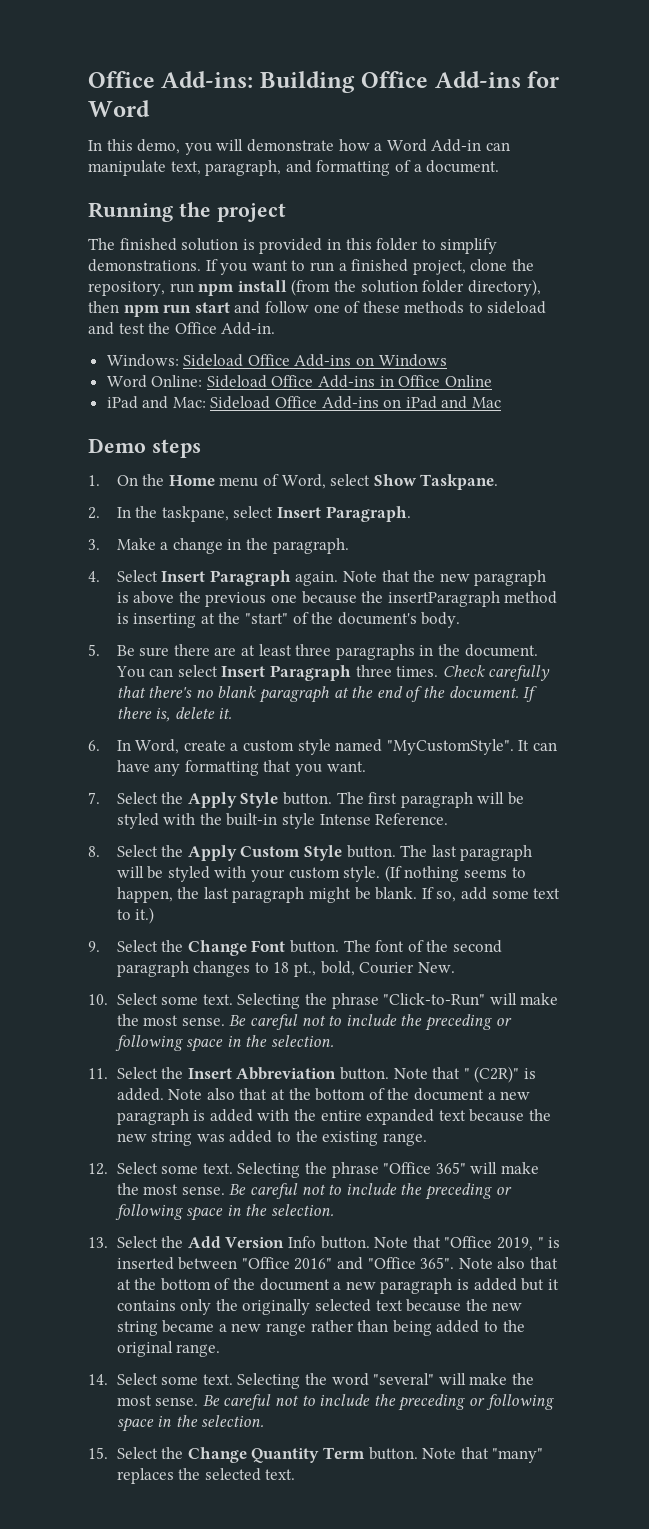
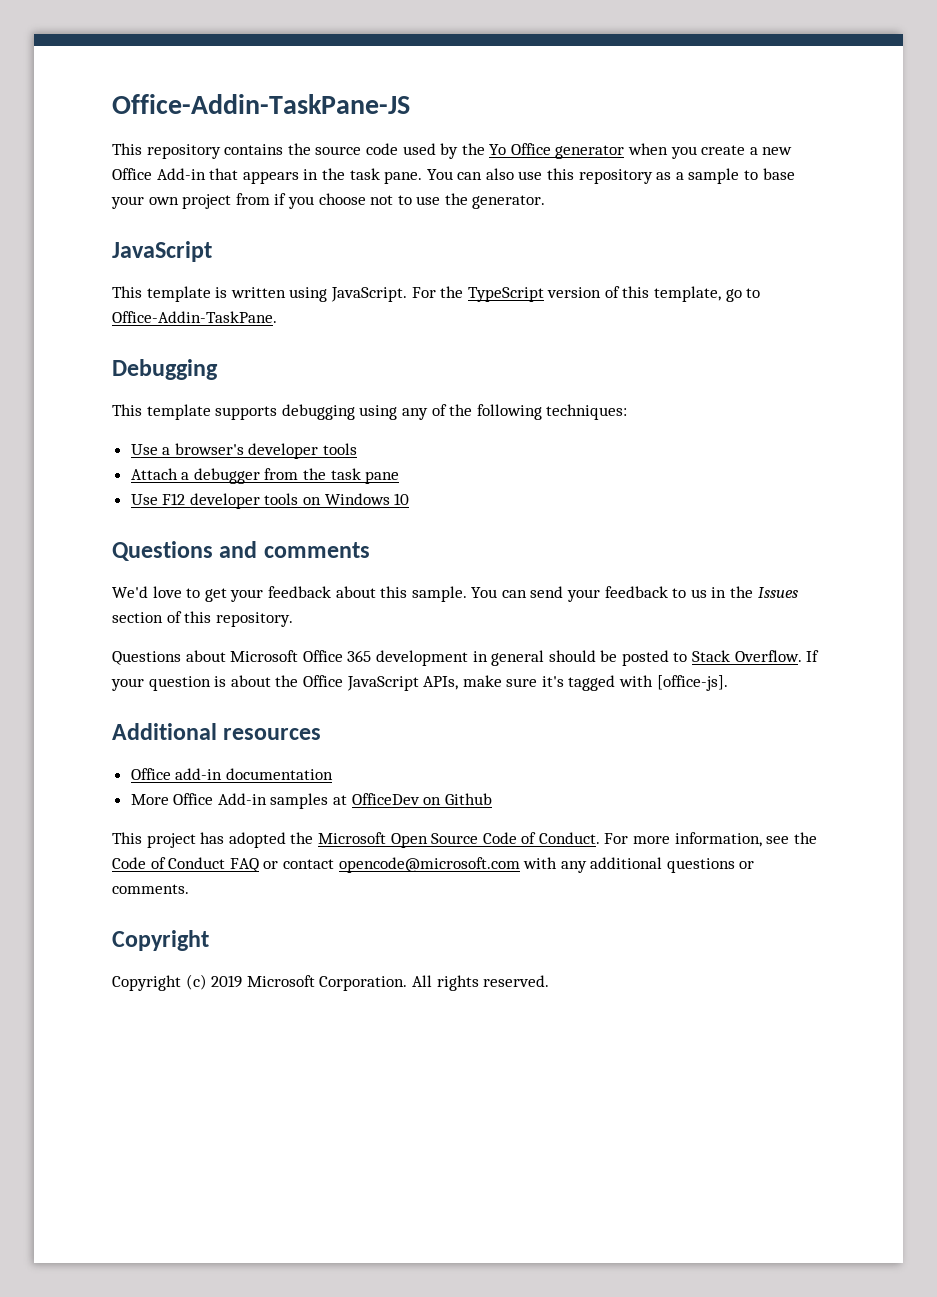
[88,71,560,93] [88,100,150,117] [88,139,510,155] [88,160,500,176] [88,202,286,222] [88,238,498,254] [88,259,534,275] [88,279,541,296] [88,301,547,317] [88,322,276,335] [106,354,447,367] [106,375,492,388] [106,396,502,409] [88,438,201,458] [88,474,499,490] [88,506,411,522] [88,538,349,554] [88,570,547,586] [116,591,558,607] [116,612,461,628] [88,644,538,660] [115,665,551,681] [116,686,538,703] [116,707,233,722] [88,739,558,755] [116,760,366,776] [88,792,525,808] [116,813,449,829] [88,845,533,861] [116,865,526,882] [116,887,561,903] [116,907,155,924] [88,940,503,956] [116,961,455,977] [88,993,559,1009] [116,1014,512,1031] [114,1035,335,1052] [88,1066,537,1083] [116,1088,531,1101] [116,1109,552,1125] [116,1130,427,1146] [88,1162,540,1178] [116,1183,512,1200] [114,1204,335,1221] [88,1236,561,1251] [116,1257,559,1270] [116,1278,559,1294] [116,1299,523,1315] [116,1320,525,1336] [116,1341,221,1357] [88,1373,535,1389] [116,1394,554,1411] [116,1415,265,1432] [88,1447,544,1463] [116,1468,296,1484] Office Add-ins: Building Office Add-ins for Word // In this demo, you will demonstrate how a Word Add-in can manipulate text, paragraph, and formatting of a document. // Running the project // The finished solution is provided in this folder to simplify demonstrations. If you want to run a finished project, clone the repository, run npm install (from the solution folder directory), then npm run start and follow one of these methods to sideload and test the Office Add-in. // Windows: Sideload Office Add-ins on Windows // Word Online: Sideload Office Add-ins in Office Online // iPad and Mac: Sideload Office Add-ins on iPad and Mac // Demo steps // 1. On the Home menu of Word, select Show Taskpane. // 2. In the taskpane, select Insert Paragraph. // 3. Make a change in the paragraph. // 4. Select Insert Paragraph again. Note that the new paragraph is above the previous one because the insertParagraph method is inserting at the "start" of the document's body. // 5. Be sure there are at least three paragraphs in the document. You can select Insert Paragraph three times. Check carefully that there's no blank paragraph at the end of the document. If there is, delete it. // 6. In Word, create a custom style named "MyCustomStyle". It can have any formatting that you want. // 7. Select the Apply Style button. The first paragraph will be styled with the built-in style Intense Reference. // 8. Select the Apply Custom Style button. The last paragraph will be styled with your custom style. (If nothing seems to happen, the last paragraph might be blank. If so, add some text to it.) // 9. Select the Change Font button. The font of the second paragraph changes to 18 pt., bold, Courier New. // 10. Select some text. Selecting the phrase "Click-to-Run" will make the most sense. Be careful not to include the preceding or following space in the selection. // 11. Select the Insert Abbreviation button. Note that " (C2R)" is added. Note also that at the bottom of the document a new paragraph is added with the entire expanded text because the new string was added to the existing range. // 12. Select some text. Selecting the phrase "Office 365" will make the most sense. Be careful not to include the preceding or following space in the selection. // 13. Select the Add Version Info button. Note that "Office 2019, " is inserted between "Office 2016" and "Office 365". Note also that at the bottom of the document a new paragraph is added but it contains only the originally selected text because the new string became a new range rather than being added to the original range. // 14. Select some text. Selecting the word "several" will make the most sense. Be careful not to include the preceding or following space in the selection. // 15. Select the Change Quantity Term button. Note that "many" replaces the selected text. -> [112,94,410,114] [112,143,793,159] [112,168,795,184] [111,193,546,209] [112,241,212,262] [112,286,761,302] [112,311,277,323] [112,359,218,380] [112,404,628,420] [130,443,358,459] [130,468,400,484] [130,493,410,509] [112,541,370,561] [112,586,798,602] [112,611,293,627] [112,650,820,666] [111,675,728,691] [112,723,322,740] [130,768,333,780] [130,793,492,809] [112,832,817,848] [112,857,755,873] [112,884,189,894] [112,930,209,951] [112,974,550,991] Office-Addin-TaskPane-JS // This repository contains the source code used by the Yo Office generator when you create a new Office Add-in that appears in the task pane. You can also use this repository as a sample to base your own project from if you choose not to use the generator. // JavaScript // This template is written using JavaScript. For the TypeScript version of this template, go to Office-Addin-TaskPane. // Debugging // This template supports debugging using any of the following techniques: // Use a browser's developer tools // Attach a debugger from the task pane // Use F12 developer tools on Windows 10 // Questions and comments // We'd love to get your feedback about this sample. You can send your feedback to us in the Issues section of this repository. // Questions about Microsoft Office 365 development in general should be posted to Stack Overflow. If your question is about the Office JavaScript APIs, make sure it's tagged with [office-js]. // Additional resources // Office add-in documentation // More Office Add-in samples at OfficeDev on Github // This project has adopted the Microsoft Open Source Code of Conduct. For more information, see the Code of Conduct FAQ or contact opencode@microsoft.com with any additional questions or comments. // Copyright // Copyright (c) 2019 Microsoft Corporation. All rights reserved.

